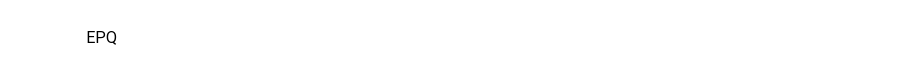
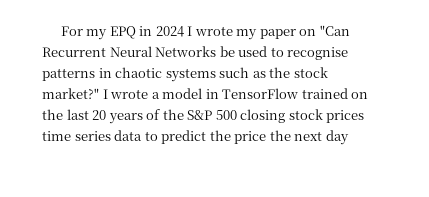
[86,31,117,45] EPQ -> [60,25,350,40] [42,46,349,60] [42,67,328,82] [42,88,369,99] [42,109,365,124] [42,130,349,145] For my EPQ in 2024 I wrote my paper on "Can Recurrent Neural Networks be used to recognise patterns in chaotic systems such as the stock market?" I wrote a model in TensorFlow trained on the last 20 years of the S&P 500 closing stock prices time series data to predict the price the next day

